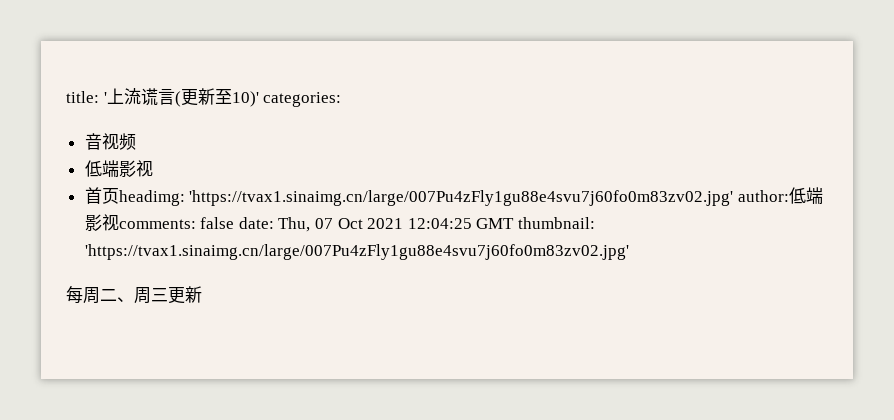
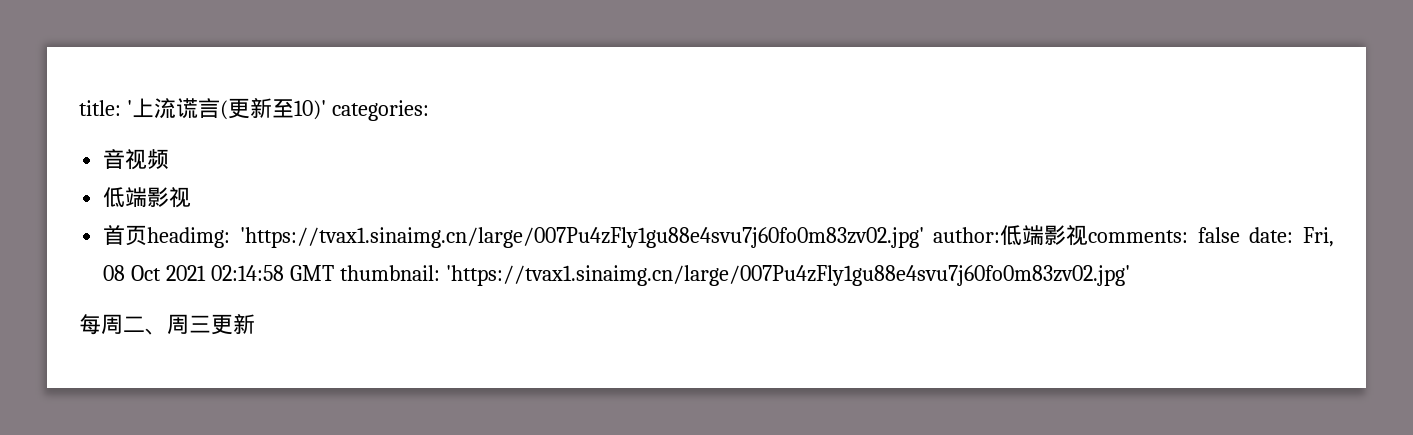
[278,217,334,232] Thu, 07 -> [1302,227,1334,247] [103,265,126,281] Fri, 08
[407,218,472,229] 12:04:25 -> [211,265,285,281] 02:14:58

